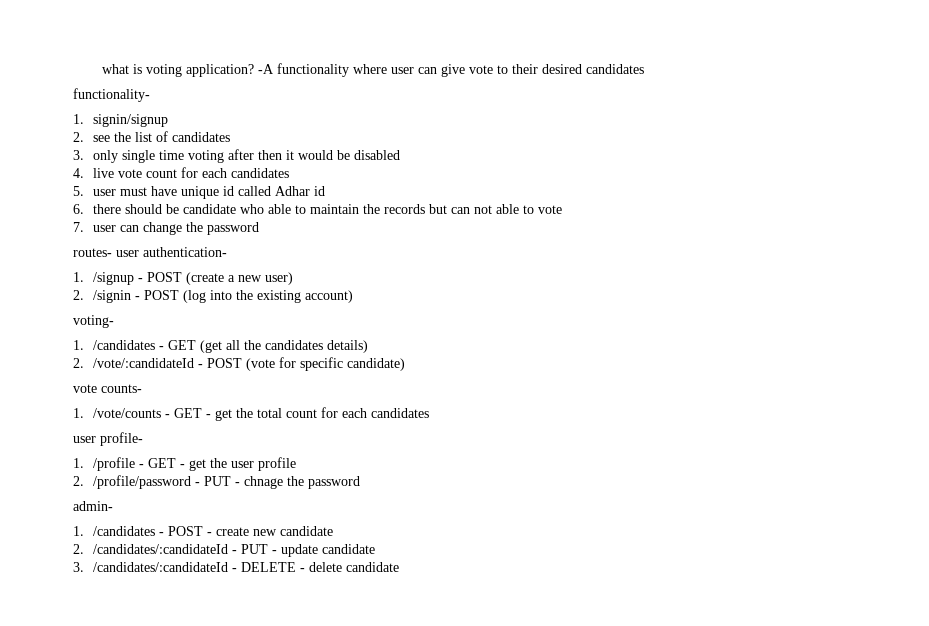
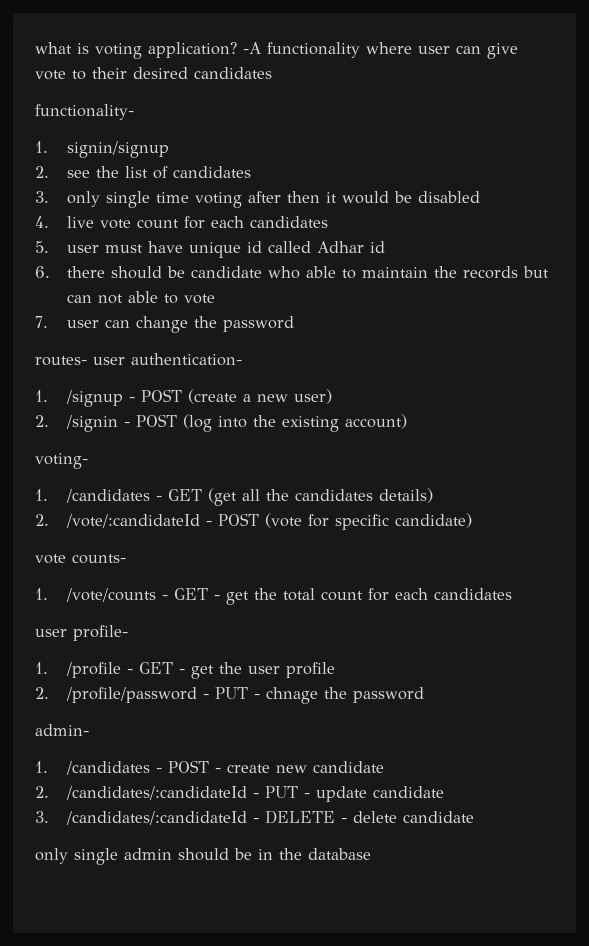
(399, 567) none -> [35,848,371,865] // only single admin should be in the database

